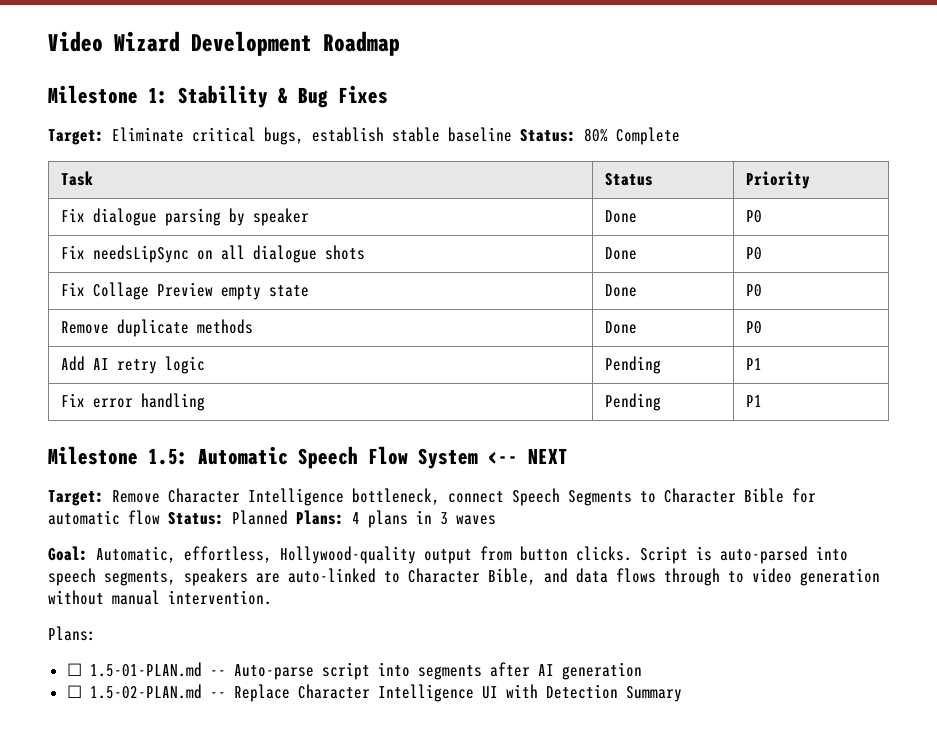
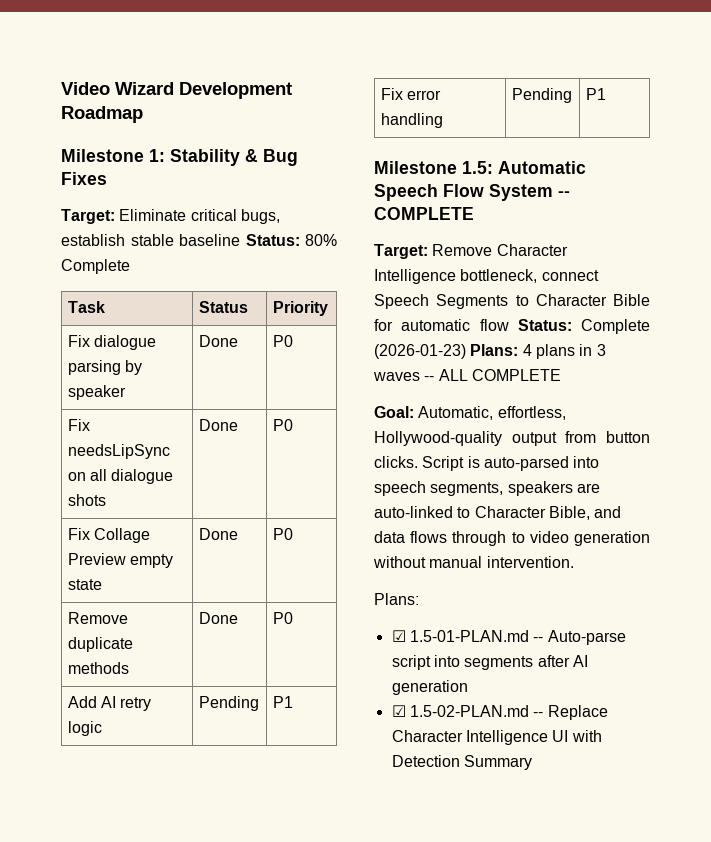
[488,448,568,464] <-- NEXT -> [558,191,570,197] [374,207,474,220] -- COMPLETE
[232,510,288,525] Planned -> [581,319,650,334] [374,344,466,359] Complete (2026-01-23)
(496, 520) none -> [424,369,561,381] -- ALL COMPLETE
[66,663,82,676] ☐ -> [391,630,406,642] ☑
[66,685,82,698] ☐ -> [391,705,406,717] ☑

